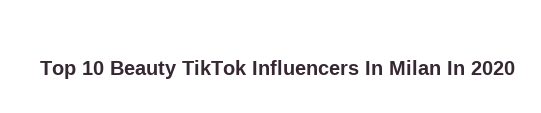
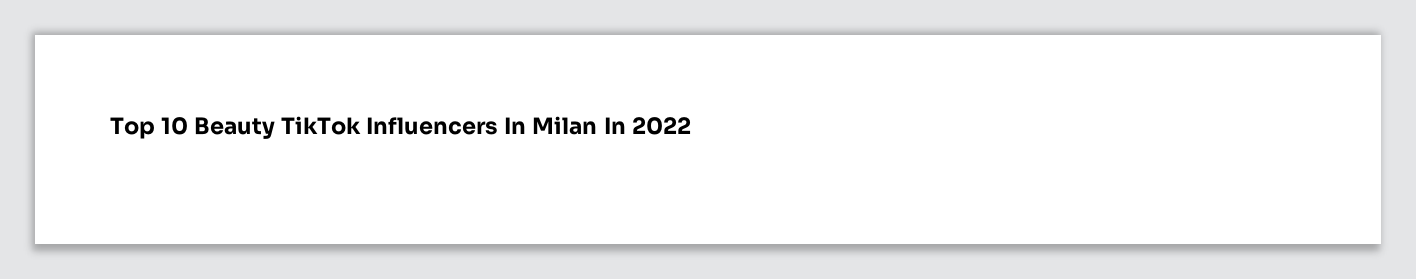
[471,61,515,75] 2020 -> [631,117,691,135] 2022

